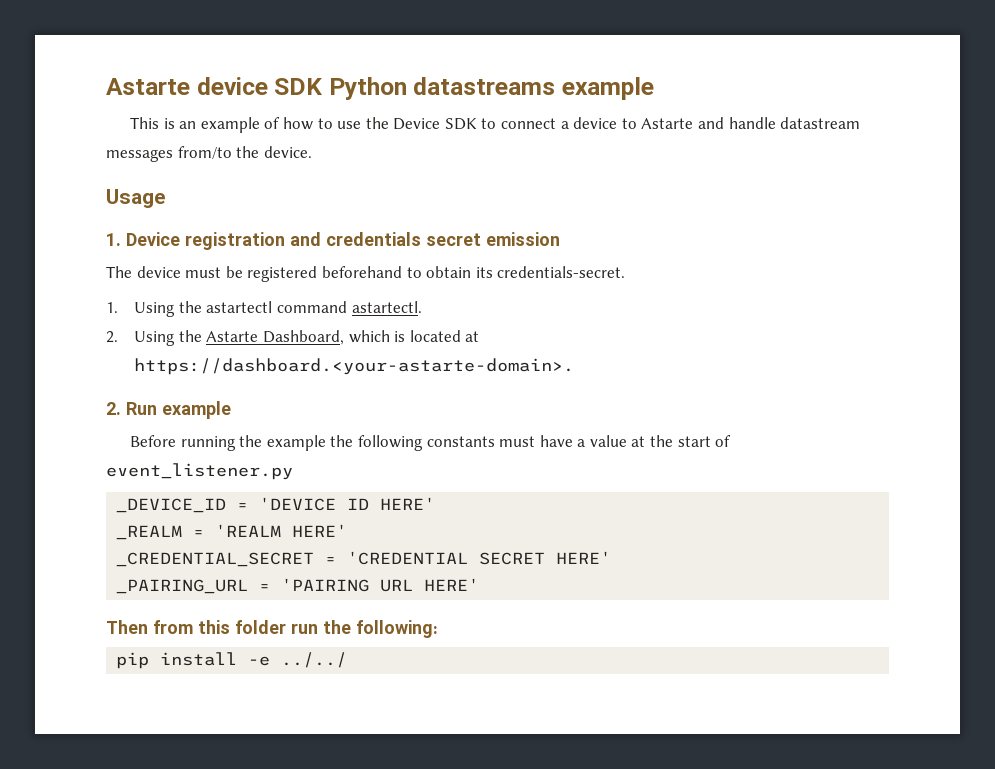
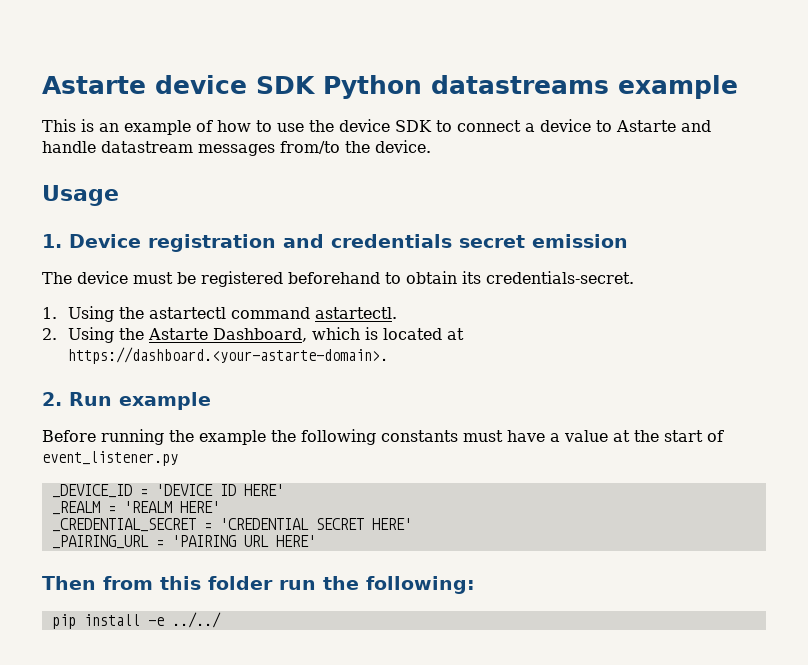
[393,118,441,130] Device -> [339,119,390,132] device

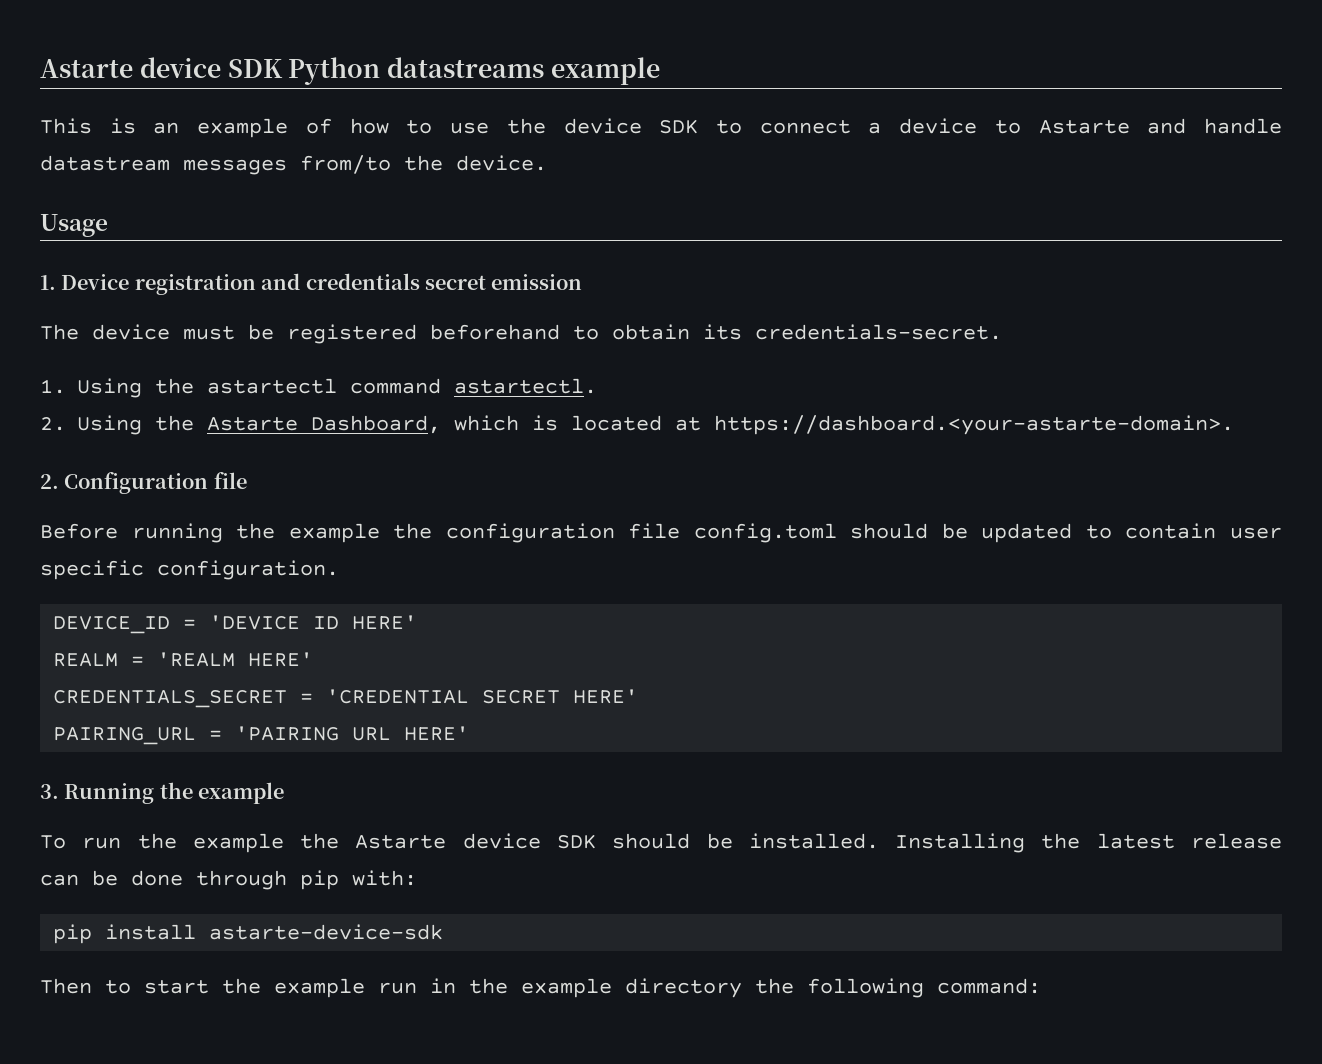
[69,392,211,410] Run example -> [64,472,247,494] Configuration file
[301,429,724,445] [42,451,178,466] [51,484,132,498] following constants must have a value at the start of event_listener.py // _DEVICE_ID -> [445,523,1282,543] [40,560,339,580] [53,616,171,634] configuration file config.toml should be updated to contain user specific configuration. // DEVICE_ID
[51,501,100,515] _REALM -> [53,653,119,667] REALM
[51,518,196,532] _CREDENTIAL_SECRET -> [53,690,288,708] CREDENTIALS_SECRET
[51,535,149,549] _PAIRING_URL -> [53,727,197,745] PAIRING_URL
[42,576,475,594] [51,612,221,629] Then from this folder run the following: // pip install -e ../../ -> [40,782,285,804] [40,833,1282,853] [40,870,417,890] [53,924,444,944] [40,978,1041,998] 3. Running the example // To run the example the Astarte device SDK should be installed. Installing the latest release can be done through pip with: // pip install astarte-device-sdk // Then to start the example run in the example directory the following command:

